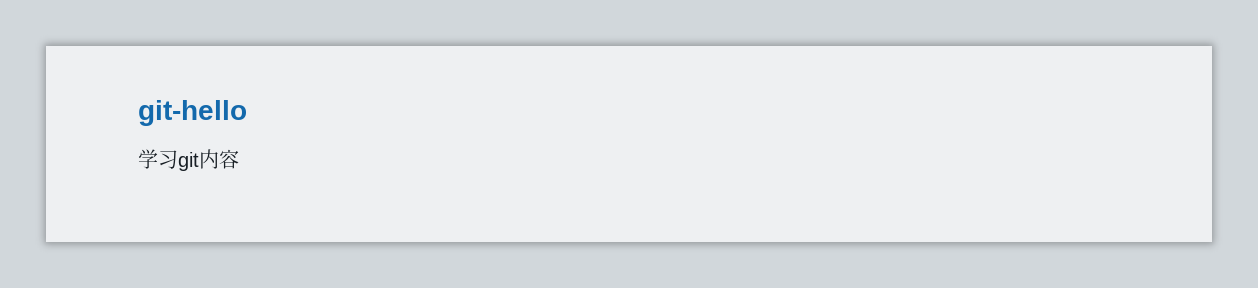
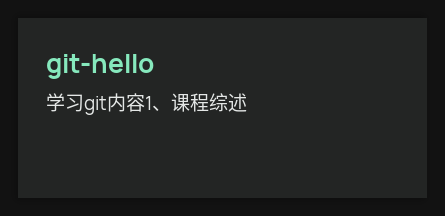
(239, 159) none -> [145,93,247,112] 1、课程综述

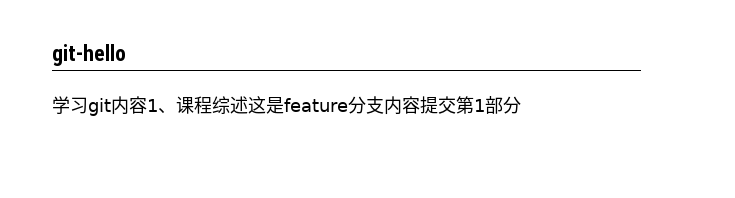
(247, 102) none -> [248,96,521,115] 这是feature分支内容提交第1部分

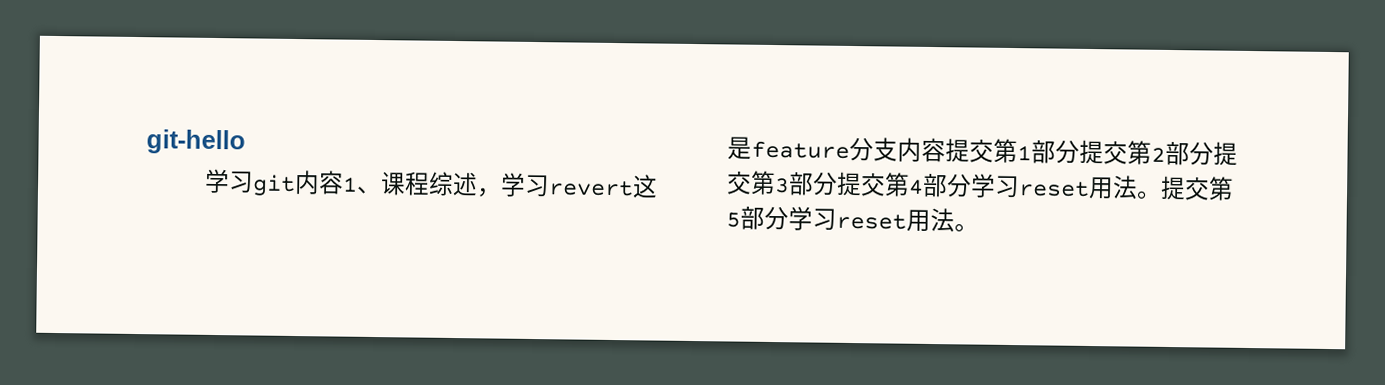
(248, 105) none -> [476,172,635,198] ，学习revert
(521, 105) none -> [1079,139,1238,166] [726,170,1234,201] [726,205,979,233] 提交第2部分提交第3部分提交第4部分学习reset用法。提交第5部分学习reset用法。

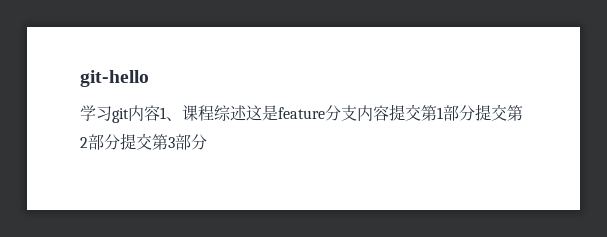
[476,172,635,198] ，学习revert -> (247, 113) none
[836,171,1234,201] [726,205,979,233] 提交第4部分学习reset用法。提交第5部分学习reset用法。 -> (207, 142) none

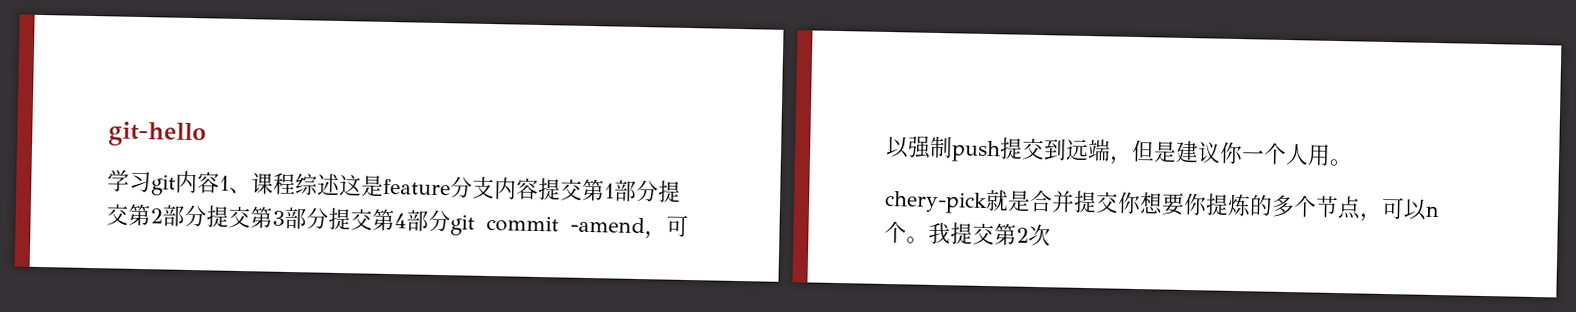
(207, 142) none -> [328,207,689,240] [885,135,1353,167] [884,188,1440,222] [884,220,1051,247] 提交第4部分git commit -amend，可以强制push提交到远端，但是建议你一个人用。 // chery-pick就是合并提交你想要你提炼的多个节点，可以n个。我提交第2次

